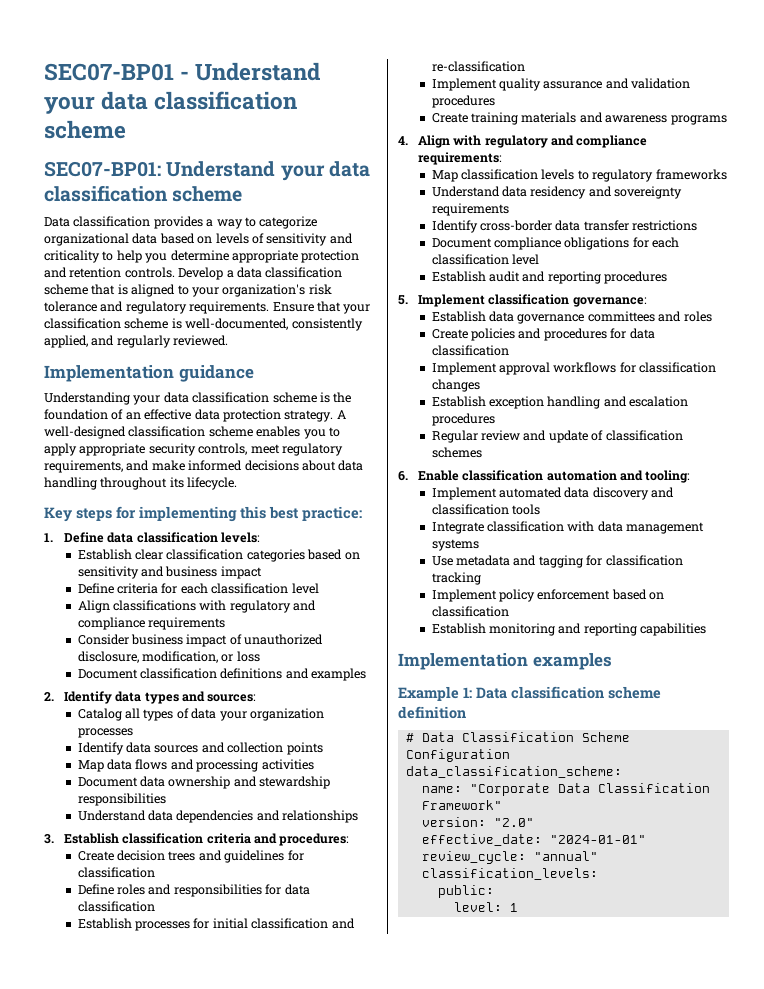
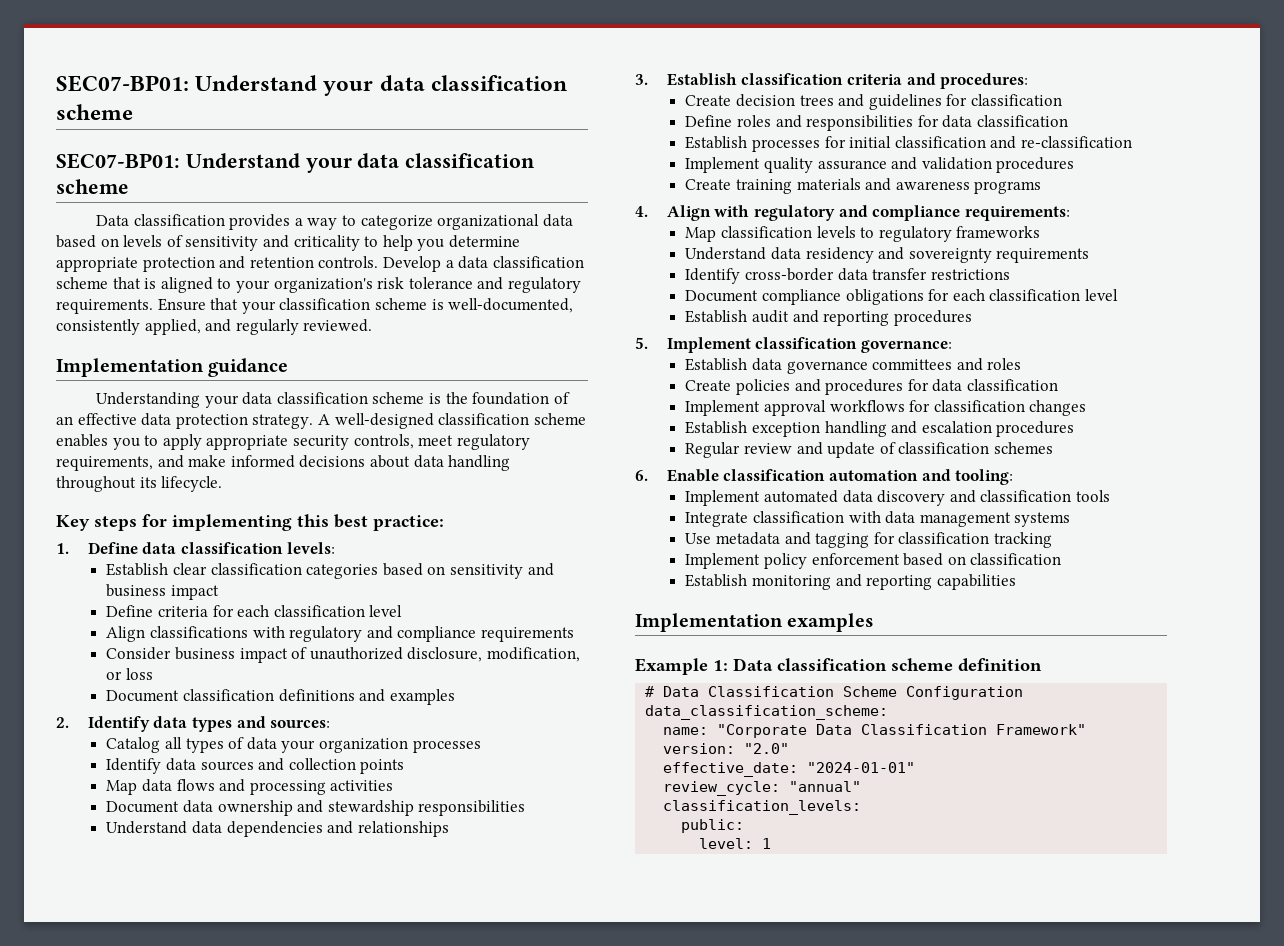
[44,63,190,81] SEC07-BP01 - -> [56,75,189,92] SEC07-BP01:

